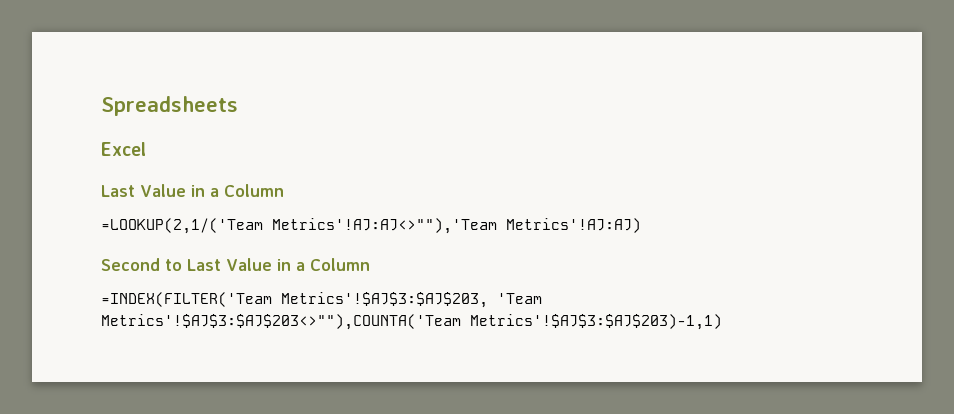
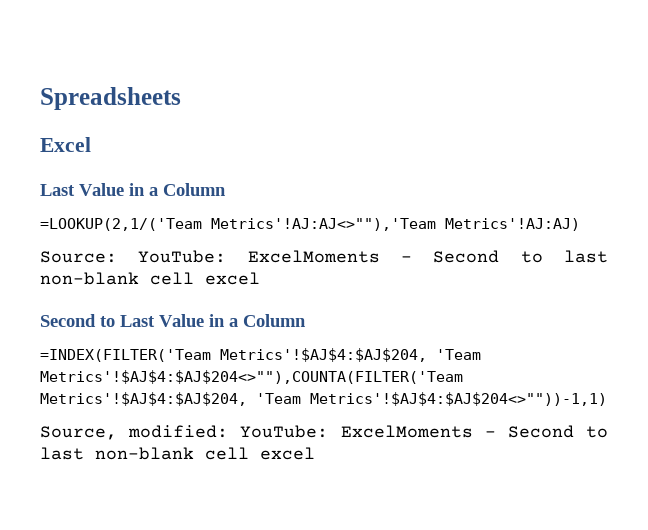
(641, 225) none -> [40,250,608,263] [40,272,260,285] // Source: YouTube: ExcelMoments - Second to last non-blank cell excel
[281,292,542,308] [101,314,722,330] Metrics'!$AJ$3:$AJ$203, 'Team Metrics'!$AJ$3:$AJ$203<>""),COUNTA('Team Metrics'!$AJ$3:$AJ$203)-1,1) -> [220,348,481,362] [40,370,463,384] [40,392,607,406] [40,425,609,440] [40,447,315,460] Metrics'!$AJ$4:$AJ$204, 'Team Metrics'!$AJ$4:$AJ$204<>""),COUNTA(FILTER('Team Metrics'!$AJ$4:$AJ$204, 'Team Metrics'!$AJ$4:$AJ$204<>""))-1,1) // Source, modified: YouTube: ExcelMoments - Second to last non-blank cell excel

